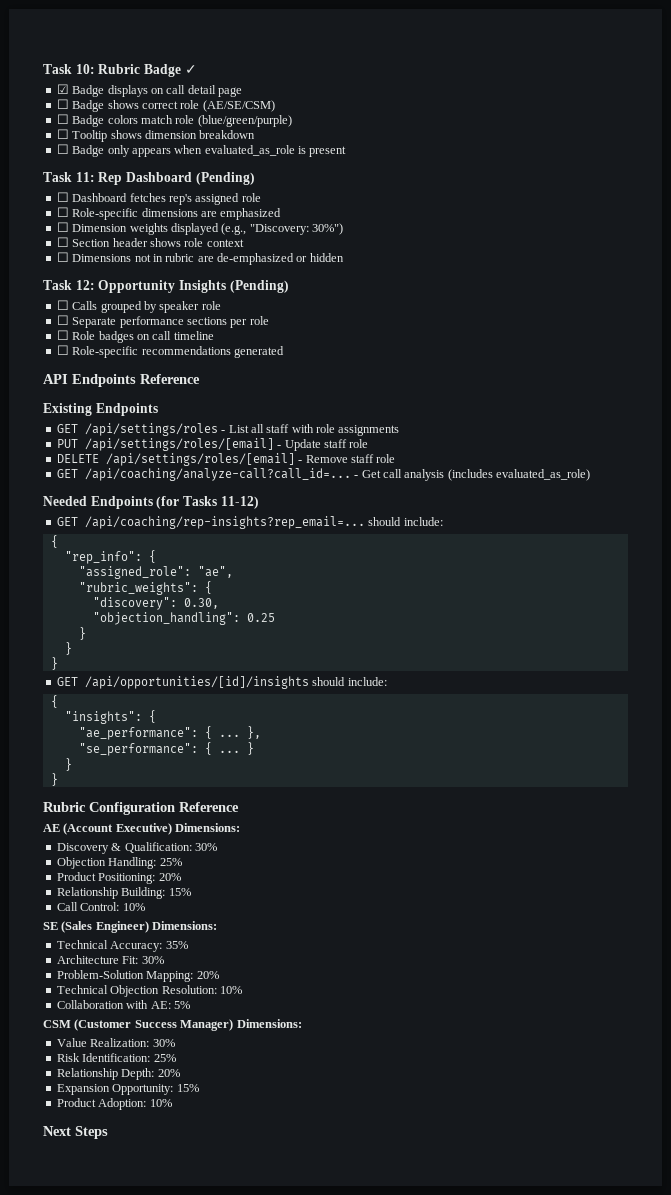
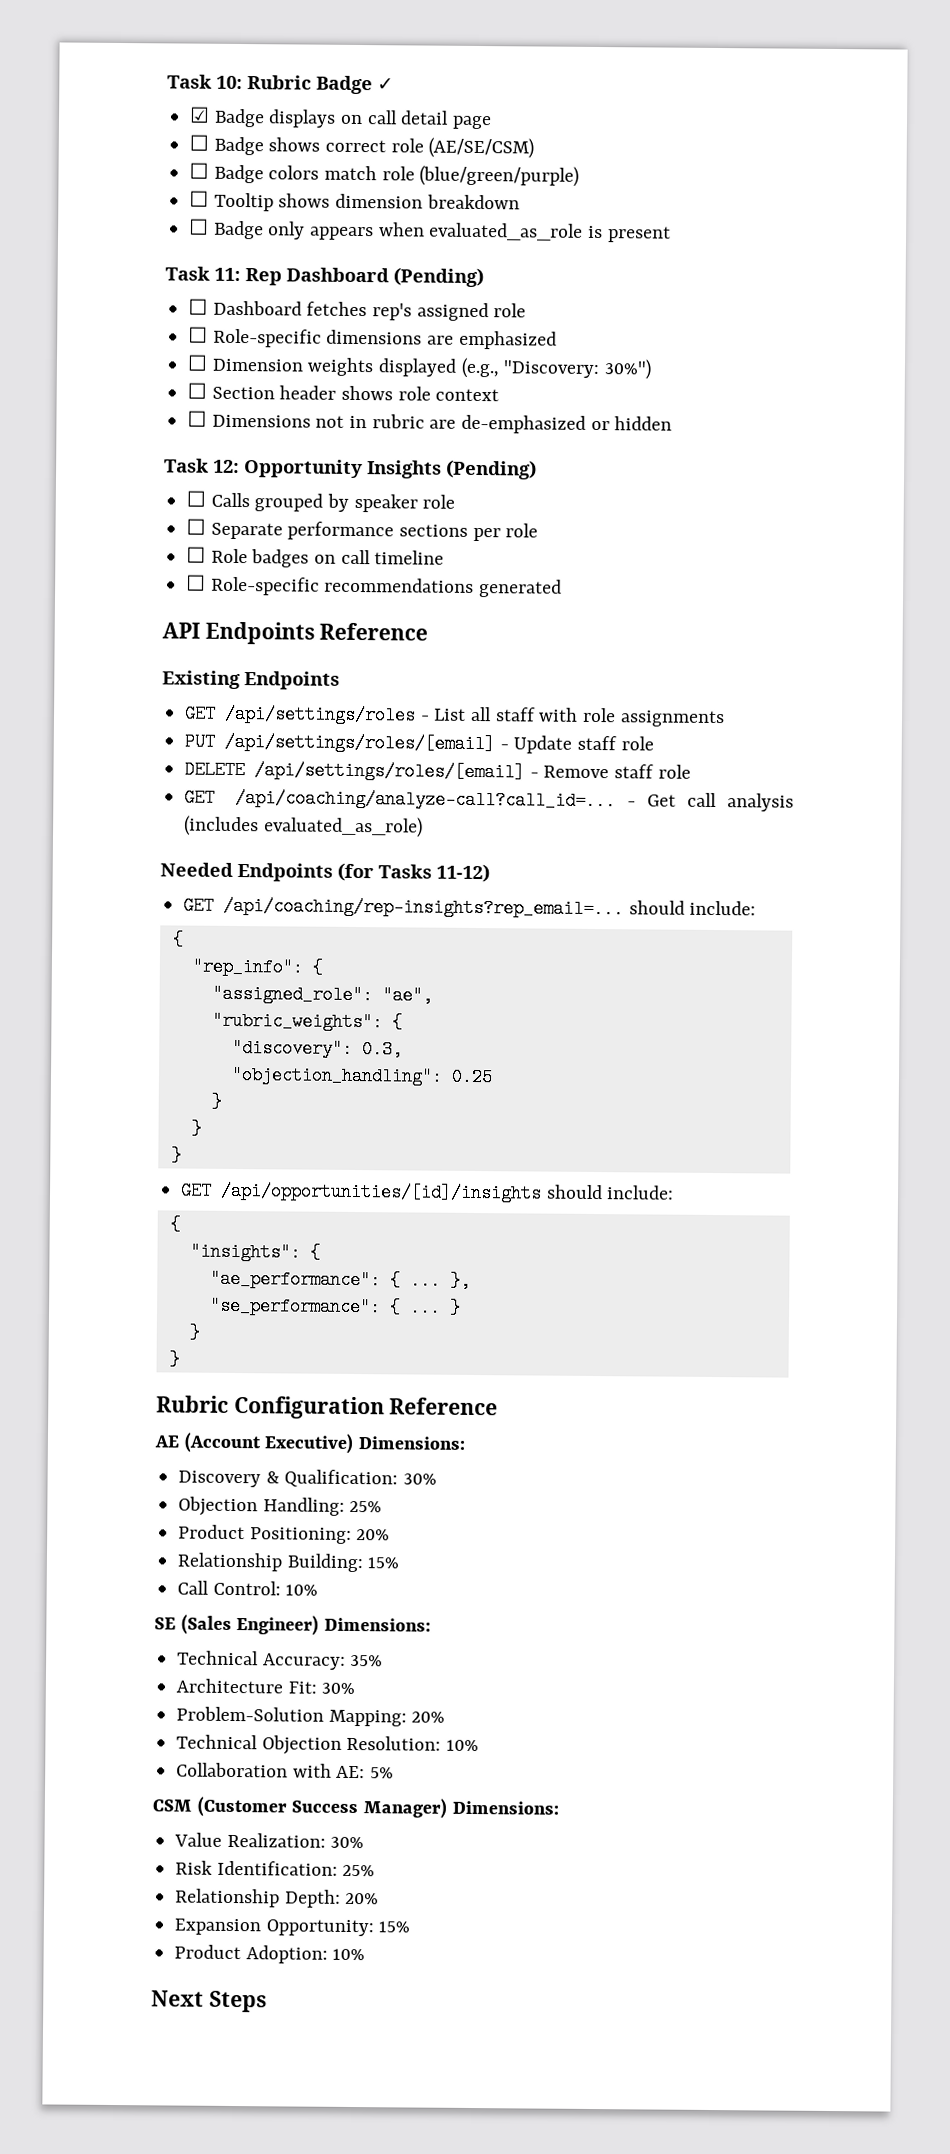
[183,598,219,609] 0.30, -> [361,1040,403,1059] 0.3,

